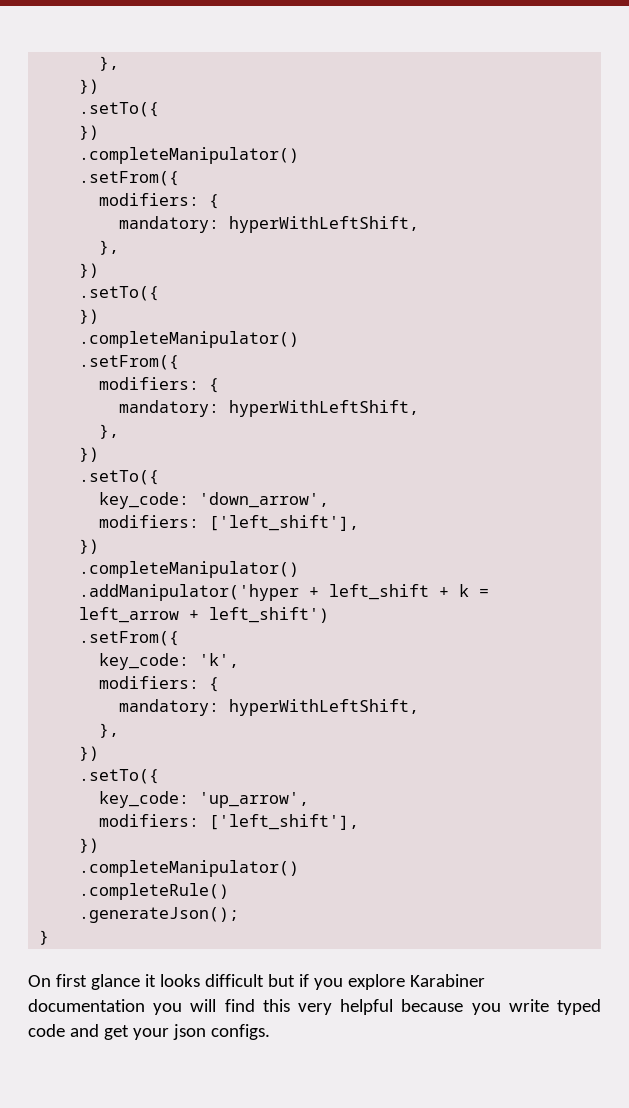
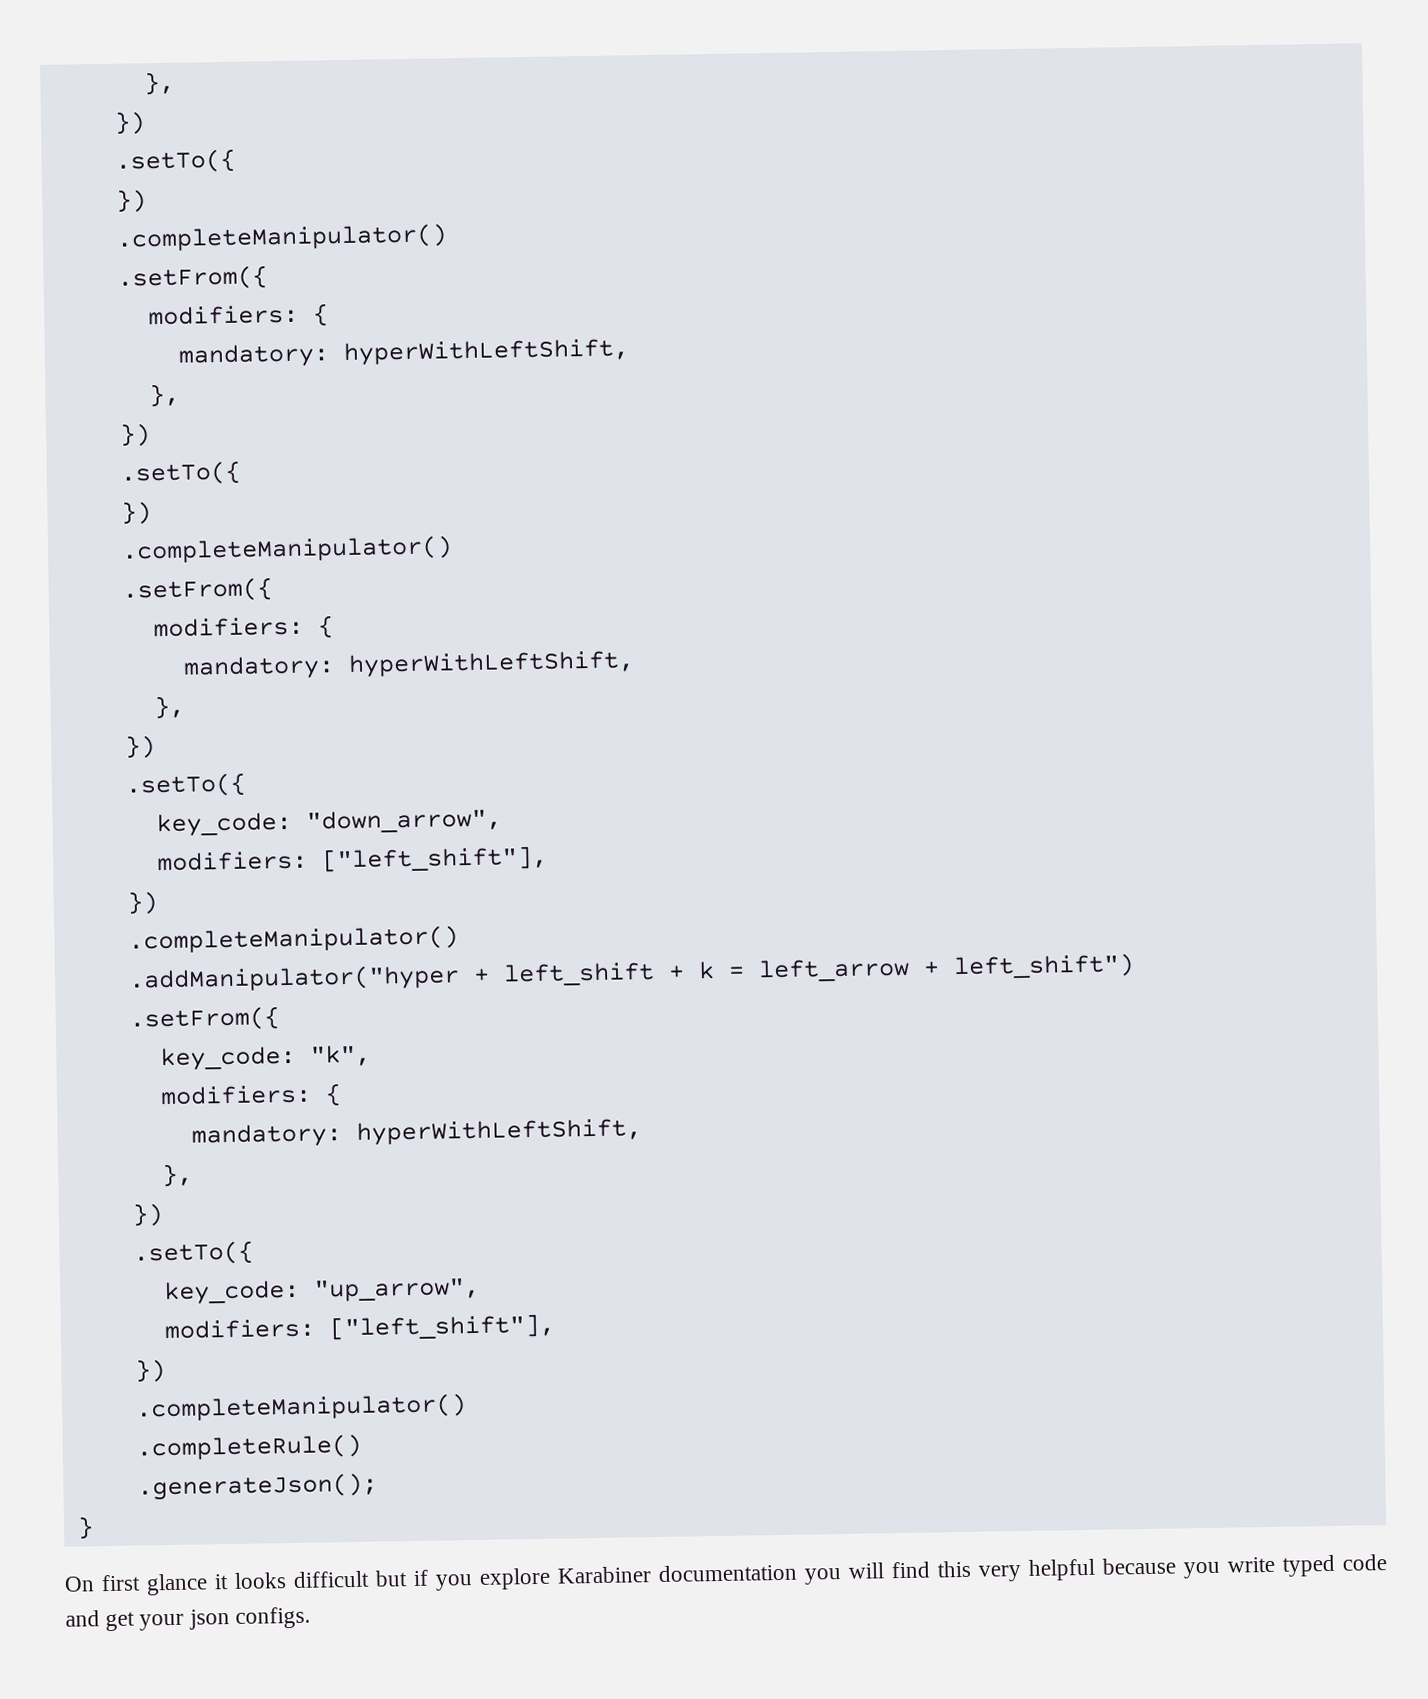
[199,492,330,508] [99,515,360,531] [79,539,100,554] [79,561,300,578] [79,584,300,601] 'down_arrow', // modifiers: ['left_shift'], // }) // .completeManipulator() // .addManipulator('hyper -> [305,808,502,834] [155,845,548,873] [126,891,158,915] [127,925,459,954] [127,964,460,994] "down_arrow", // modifiers: ["left_shift"], // }) // .completeManipulator() // .addManipulator("hyper
[209,607,330,623] left_shift') -> [952,953,1135,980] left_shift")
[199,653,240,668] [99,676,220,692] [119,699,420,716] [99,723,120,738] [79,746,100,761] [79,769,160,784] [99,791,310,808] [99,814,360,830] 'k', // modifiers: { // mandatory: hyperWithLeftShift, // }, // }) // .setTo({ // key_code: 'up_arrow', // modifiers: ['left_shift'], -> [309,1044,371,1067] [159,1083,342,1107] [190,1118,642,1149] [161,1163,193,1188] [131,1203,164,1227] [132,1240,254,1266] [163,1277,480,1306] [163,1313,555,1341] "k", // modifiers: { // mandatory: hyperWithLeftShift, // }, // }) // .setTo({ // key_code: "up_arrow", // modifiers: ["left_shift"],

